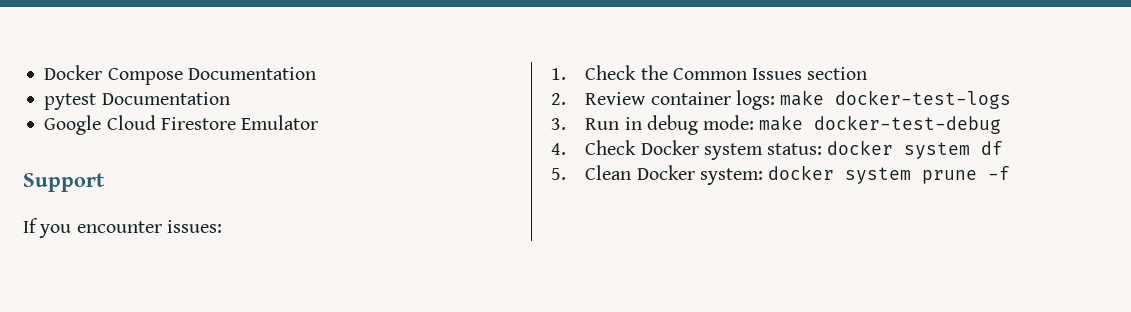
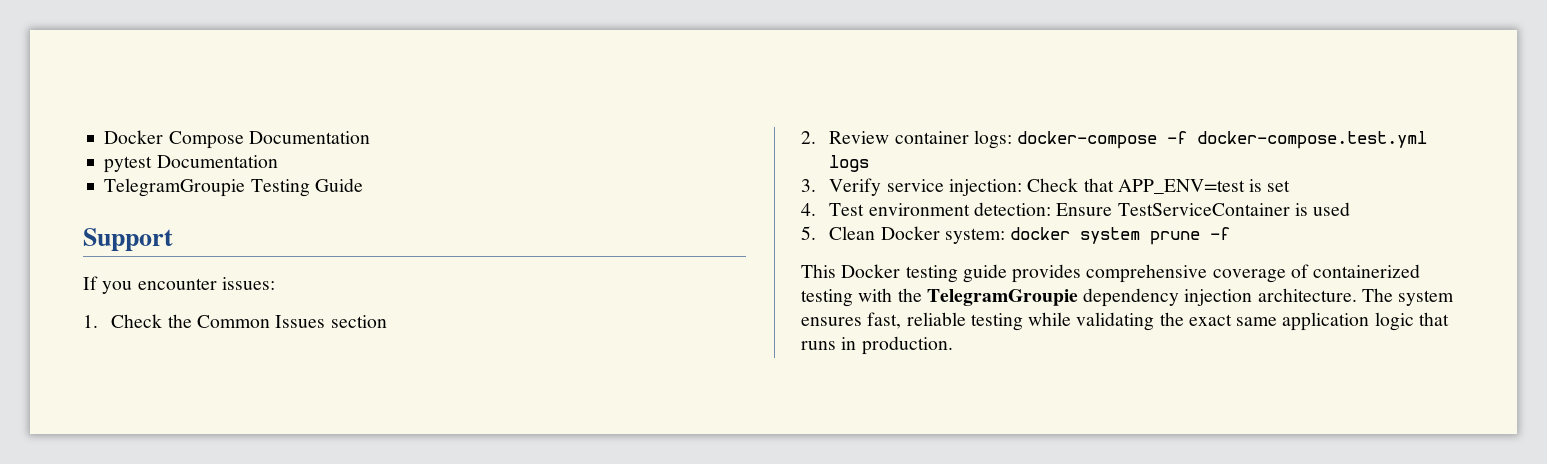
[44,115,319,135] Google Cloud Firestore Emulator -> [104,178,363,197] TelegramGroupie Testing Guide
[780,90,1012,109] [551,115,1002,135] [551,140,1004,160] make docker-test-logs // 3. Run in debug mode: make docker-test-debug // 4. Check Docker system status: docker system df -> [1017,131,1428,149] [829,155,870,172] [801,178,1291,196] [801,202,1351,216] docker-compose -f docker-compose.test.yml logs // 3. Verify service injection: Check that APP_ENV=test is set // 4. Test environment detection: Ensure TestServiceContainer is used
(1011, 173) none -> [801,264,1421,283] [801,288,1455,307] [801,312,1449,331] [801,336,953,355] // This Docker testing guide provides comprehensive coverage of containerized testing with the TelegramGroupie dependency injection architecture. The system ensures fast, reliable testing while validating the exact same application logic that runs in production.

